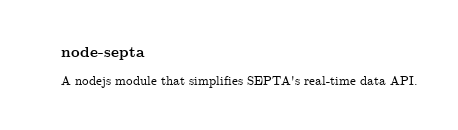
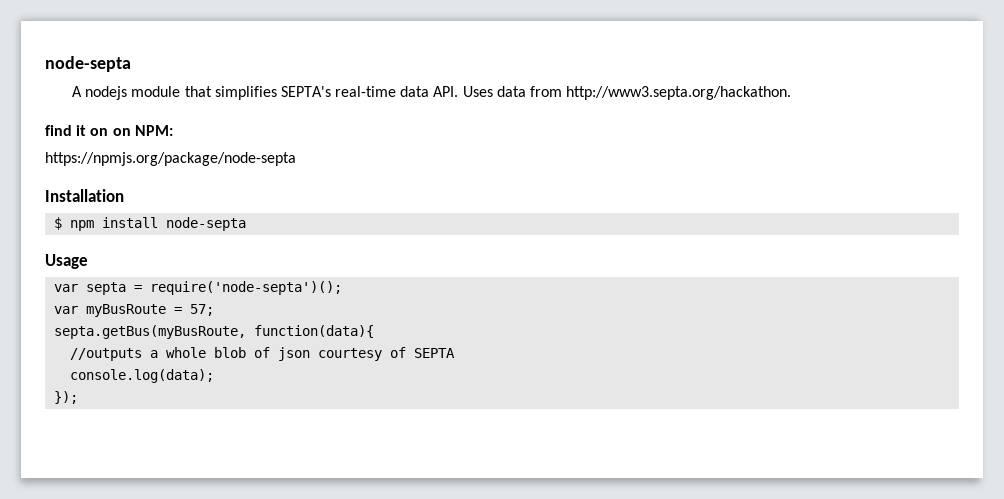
(418, 81) none -> [462,86,792,100] [45,125,173,136] [45,152,296,166] [45,189,124,202] [54,217,247,231] [45,254,88,269] [54,281,343,295] [54,304,215,317] [54,325,375,339] [70,347,456,361] [70,369,215,383] [54,391,79,404] Uses data from http://www3.septa.org/hackathon. // find it on on NPM: // https://npmjs.org/package/node-septa // Installation // $ npm install node-septa // Usage // var septa = require('node-septa')(); // var myBusRoute = 57; // septa.getBus(myBusRoute, function(data){ // //outputs a whole blob of json courtesy of SEPTA // console.log(data); // });

